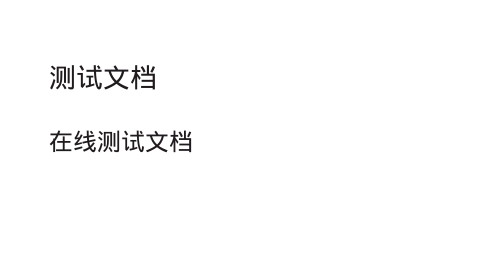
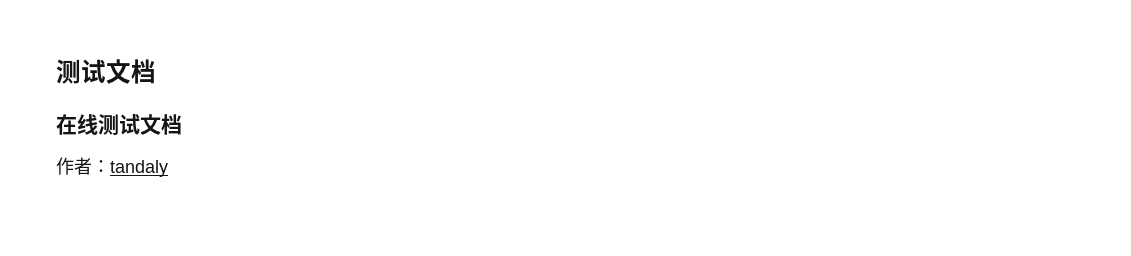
(193, 141) none -> [56,157,168,177] // 作者：tandaly

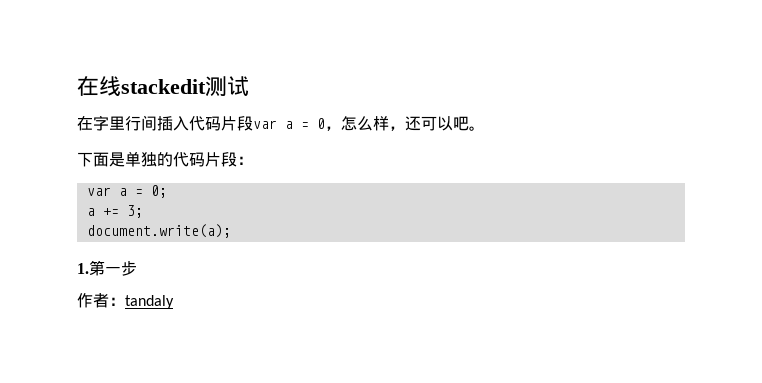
[56,59,156,84] [56,114,182,135] 测试文档 // 在线测试文档 -> [77,76,249,97] [77,115,485,131] [77,151,253,167] [86,185,167,198] [86,205,143,218] [86,224,231,238] [77,260,137,276] 在线stackedit测试 // 在字里行间插入代码片段var a = 0，怎么样，还可以吧。 // 下面是单独的代码片段： // var a = 0; // a += 3; // document.write(a); // 1.第一步

